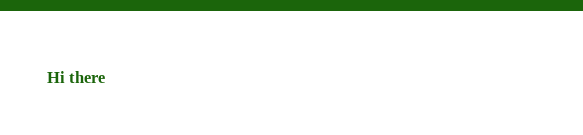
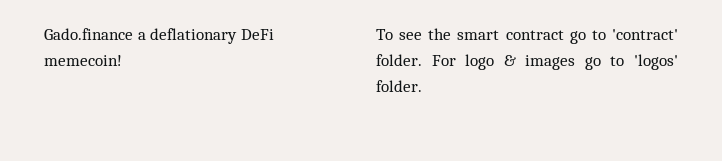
[47,71,106,83] Hi there -> [44,28,274,44] [44,55,122,66] [376,28,678,44] [376,54,678,70] [376,80,422,92] Gado.finance a deflationary DeFi memecoin! // To see the smart contract go to 'contract' folder. For logo & images go to 'logos' folder.

